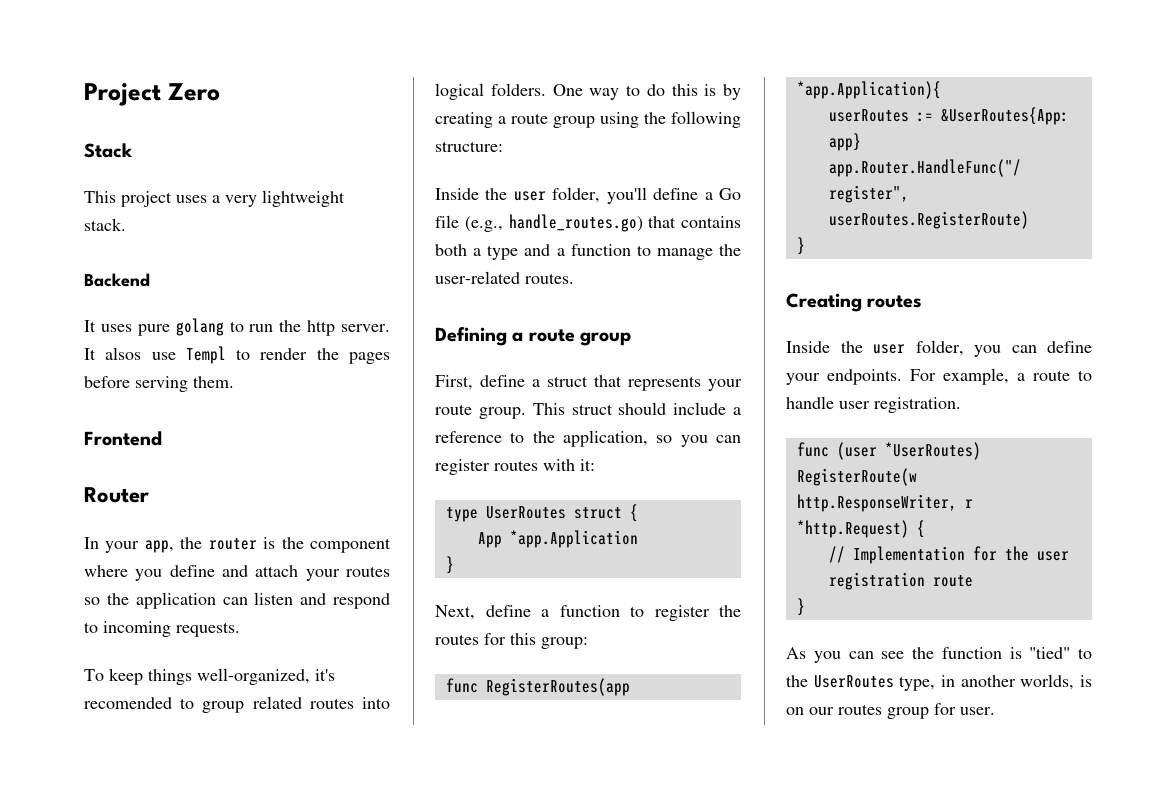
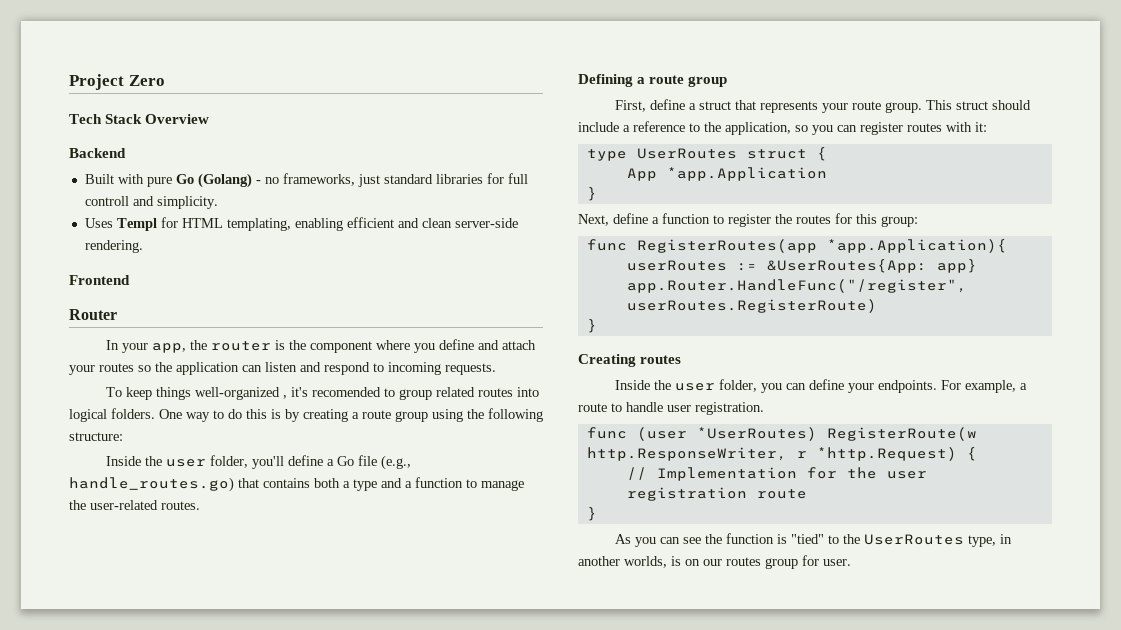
(220, 92) none -> [69,114,102,124] Tech
[84,190,345,207] [84,218,126,231] [84,273,150,287] [84,318,390,336] [84,346,390,364] [84,376,234,392] // This project uses a very lightweight stack. // Backend // It uses pure golang to run the http server. It alsos use Templ to render the pages before serving them. -> [145,114,210,124] [69,148,126,158] [84,173,528,188] [84,196,218,209] [84,217,518,231] [84,240,143,253] Overview // Backend // Built with pure Go (Golang) - no frameworks, just standard libraries for full controll and simplicity. // Uses Templ for HTML templating, enabling efficient and clean server-side rendering.
[197,668,310,685] well-organized, -> [195,387,288,400] well-organized ,

